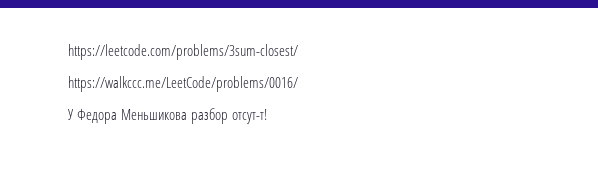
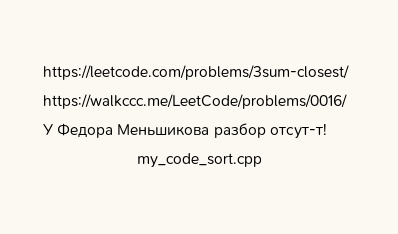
(268, 116) none -> [136,153,262,168] // my_code_sort.cpp

